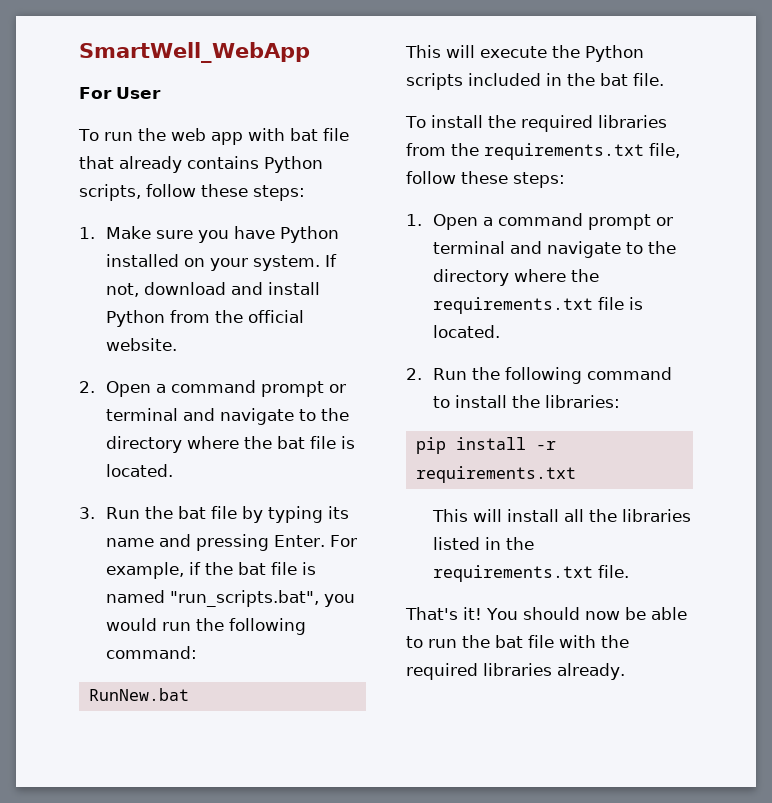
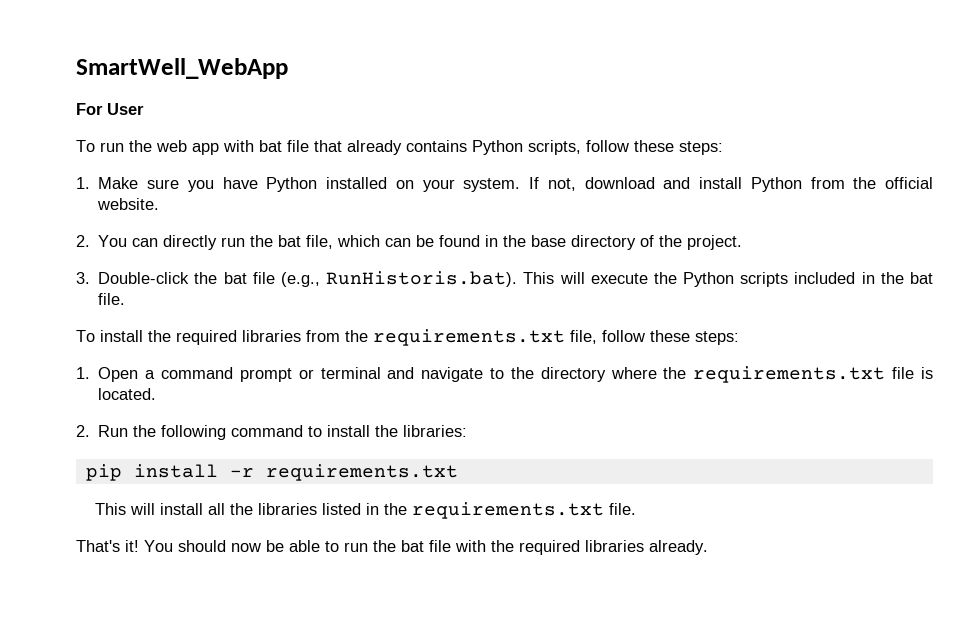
[106,380,347,397] [106,408,350,425] [106,436,356,453] [106,464,174,477] [79,506,350,523] [106,534,358,551] [106,562,317,579] [106,590,356,607] [106,618,307,635] [106,646,198,659] [88,688,189,701] Open a command prompt or terminal and navigate to the directory where the bat file is located. // 3. Run the bat file by typing its name and pressing Enter. For example, if the bat file is named "run_scripts.bat", you would run the following command: // RunNew.bat // -> [98,235,743,250] [76,271,518,287] You can directly run the bat file, which can be found in the base directory of the project. // 3. Double-click the bat file (e.g., RunHistoris.bat).

